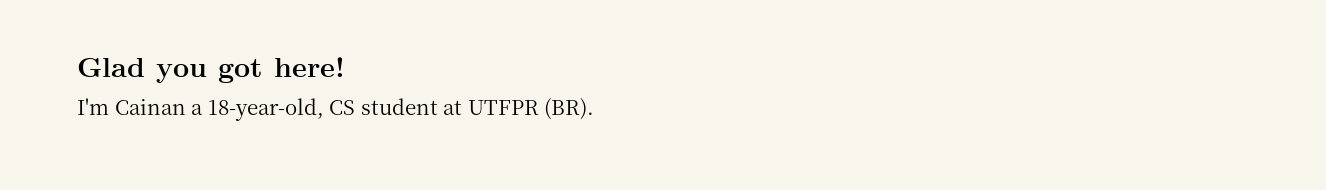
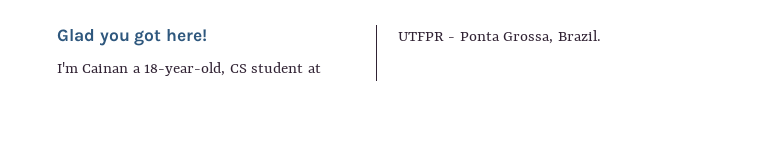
[544,98,595,120] (BR). -> [448,30,601,44] - Ponta Grossa, Brazil.

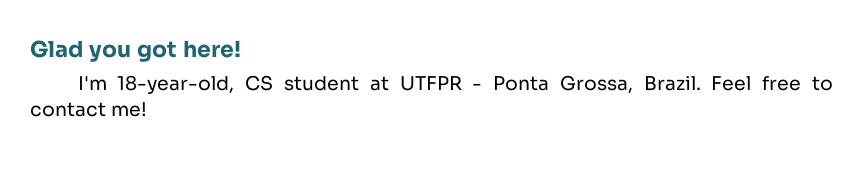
[82,64,141,73] Cainan a -> (107, 83) none
(601, 35) none -> [711,76,833,91] [30,102,148,117] Feel free to contact me!

